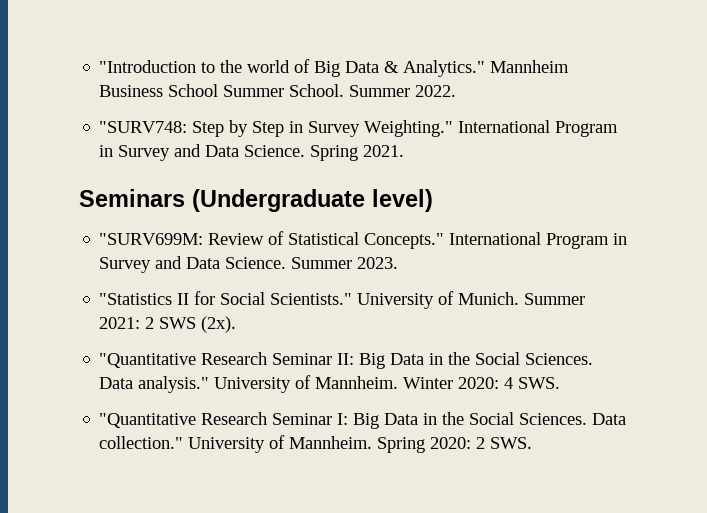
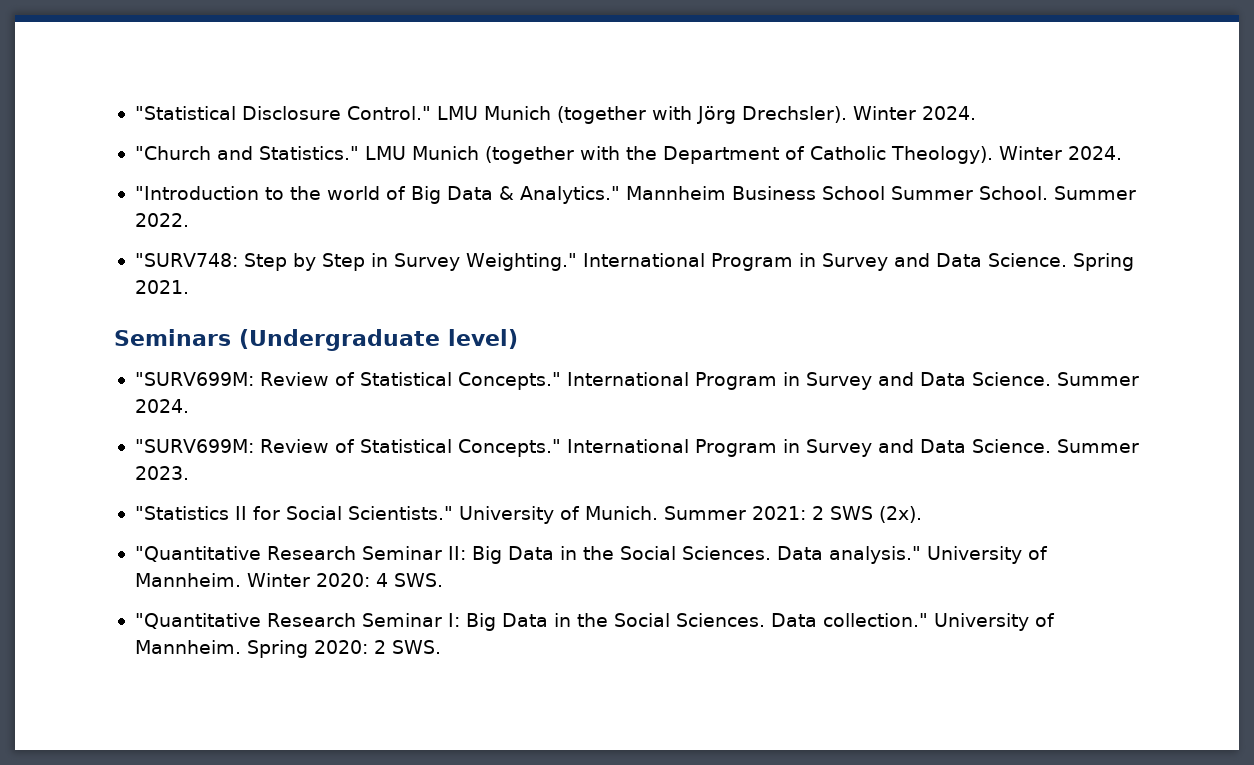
(99, 66) none -> [134,106,976,124] [134,146,1122,164] "Statistical Disclosure Control." LMU Munich (together with Jörg Drechsler). Winter 2024. // "Church and Statistics." LMU Munich (together with the Department of Catholic Theology). Winter 2024. //
(433, 200) none -> [134,372,1139,390] [134,399,189,413] // "SURV699M: Review of Statistical Concepts." International Program in Survey and Data Science. Summer 2024.

